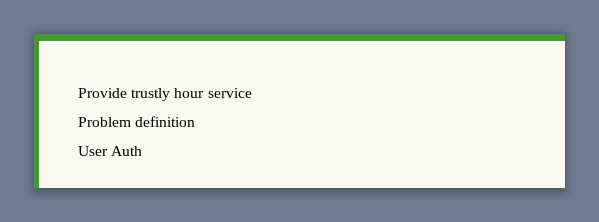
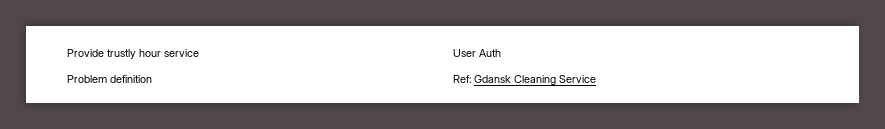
(143, 151) none -> [453,75,596,85] // Ref: Gdansk Cleaning Service

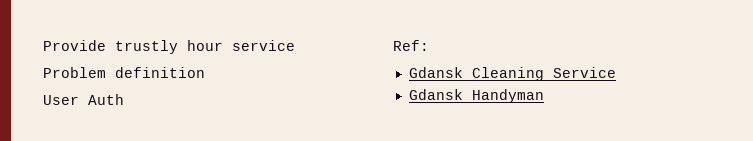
(471, 79) none -> (429, 45) //
(596, 79) none -> [408,89,544,103] // Gdansk Handyman

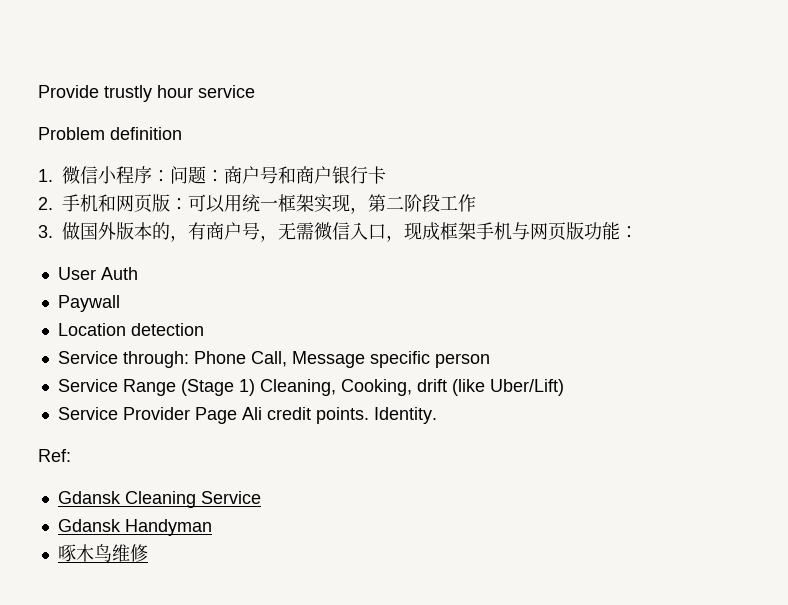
[43,94,124,105] User Auth -> [38,166,387,184] [38,194,477,214] [38,222,639,242] [57,267,138,280] [57,295,120,312] [57,323,204,336] [57,351,490,368] [57,379,564,396] [57,407,437,424] 1.微信小程序：问题：商户号和商户银行卡 // 2.手机和网页版：可以用统一框架实现，第二阶段工作 // 3.做国外版本的，有商户号，无需微信入口，现成框架手机与网页版功能： // User Auth // Paywall // Location detection // Service through: Phone Call, Message specific person // Service Range (Stage 1) Cleaning, Cooking, drift (like Uber/Lift) // Service Provider Page Ali credit points. Identity.
(544, 96) none -> [57,544,148,562] // 啄木鸟维修

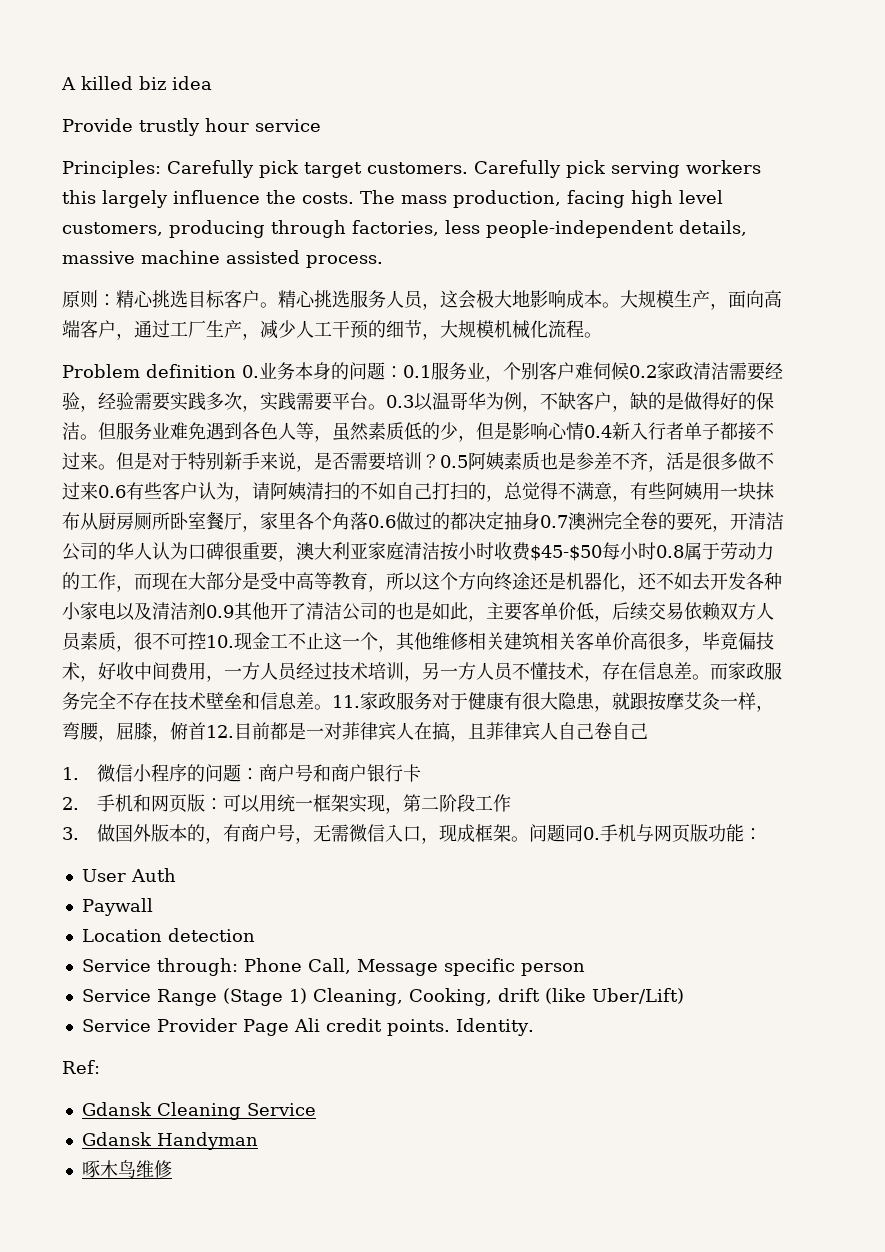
(38, 91) none -> [61,76,212,90] A killed biz idea //
[38,127,182,140] Problem definition -> [62,160,761,178] [62,190,723,208] [62,220,747,238] [62,250,383,268] [62,289,782,310] [62,320,602,340] [62,362,783,382] [62,392,774,412] [62,422,774,442] [62,452,774,472] [62,482,774,502] [62,511,784,532] [62,542,774,562] [62,572,782,592] [62,602,774,622] [62,632,774,652] [62,662,782,682] [62,691,774,712] [62,722,648,742] Principles: Carefully pick target customers. Carefully pick serving workers this largely influence the costs. The mass production, facing high level customers, producing through factories, less people-independent details, massive machine assisted process. // 原则：精心挑选目标客户。精心挑选服务人员，这会极大地影响成本。大规模生产，面向高端客户，通过工厂生产，减少人工干预的细节，大规模机械化流程。 // Problem definition 0.业务本身的问题：0.1服务业，个别客户难伺候0.2家政清洁需要经验，经验需要实践多次，实践需要平台。0.3以温哥华为例，不缺客户，缺的是做得好的保洁。但服务业难免遇到各色人等，虽然素质低的少，但是影响心情0.4新入行者单子都接不过来。但是对于特别新手来说，是否需要培训？0.5阿姨素质也是参差不齐，活是很多做不过来0.6有些客户认为，请阿姨清扫的不如自己打扫的，总觉得不满意，有些阿姨用一块抹布从厨房厕所卧室餐厅，家里各个角落0.6做过的都决定抽身0.7澳洲完全卷的要死，开清洁公司的华人认为口碑很重要，澳大利亚家庭清洁按小时收费$45-$50每小时0.8属于劳动力的工作，而现在大部分是受中高等教育，所以这个方向终途还是机器化，还不如去开发各种小家电以及清洁剂0.9其他开了清洁公司的也是如此，主要客单价低，后续交易依赖双方人员素质，很不可控10.现金工不止这一个，其他维修相关建筑相关客单价高很多，毕竟偏技术，好收中间费用，一方人员经过技术培训，另一方人员不懂技术，存在信息差。而家政服务完全不存在技术壁垒和信息差。11.家政服务对于健康有很大隐患，就跟按摩艾灸一样，弯腰，屈膝，俯首12.目前都是一对菲律宾人在搞，且菲律宾人自己卷自己
[152,170,171,182] ： -> [186,764,205,782] 的
(477, 231) none -> [510,824,600,842] 。问题同0.

